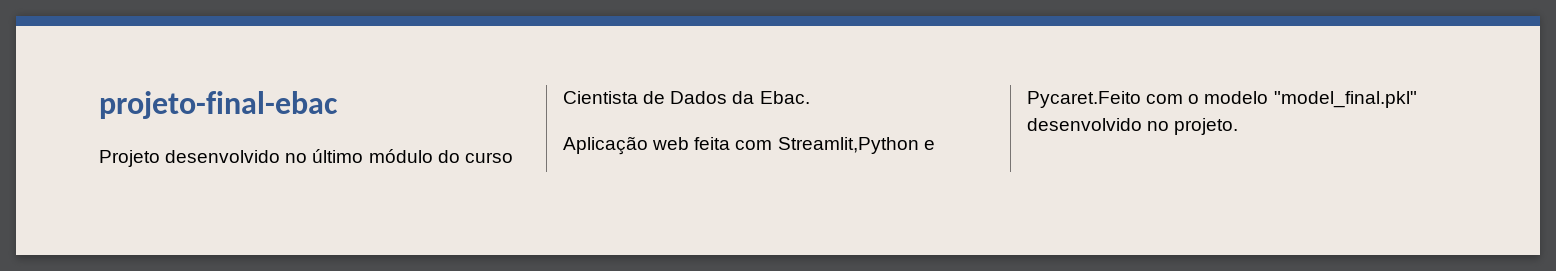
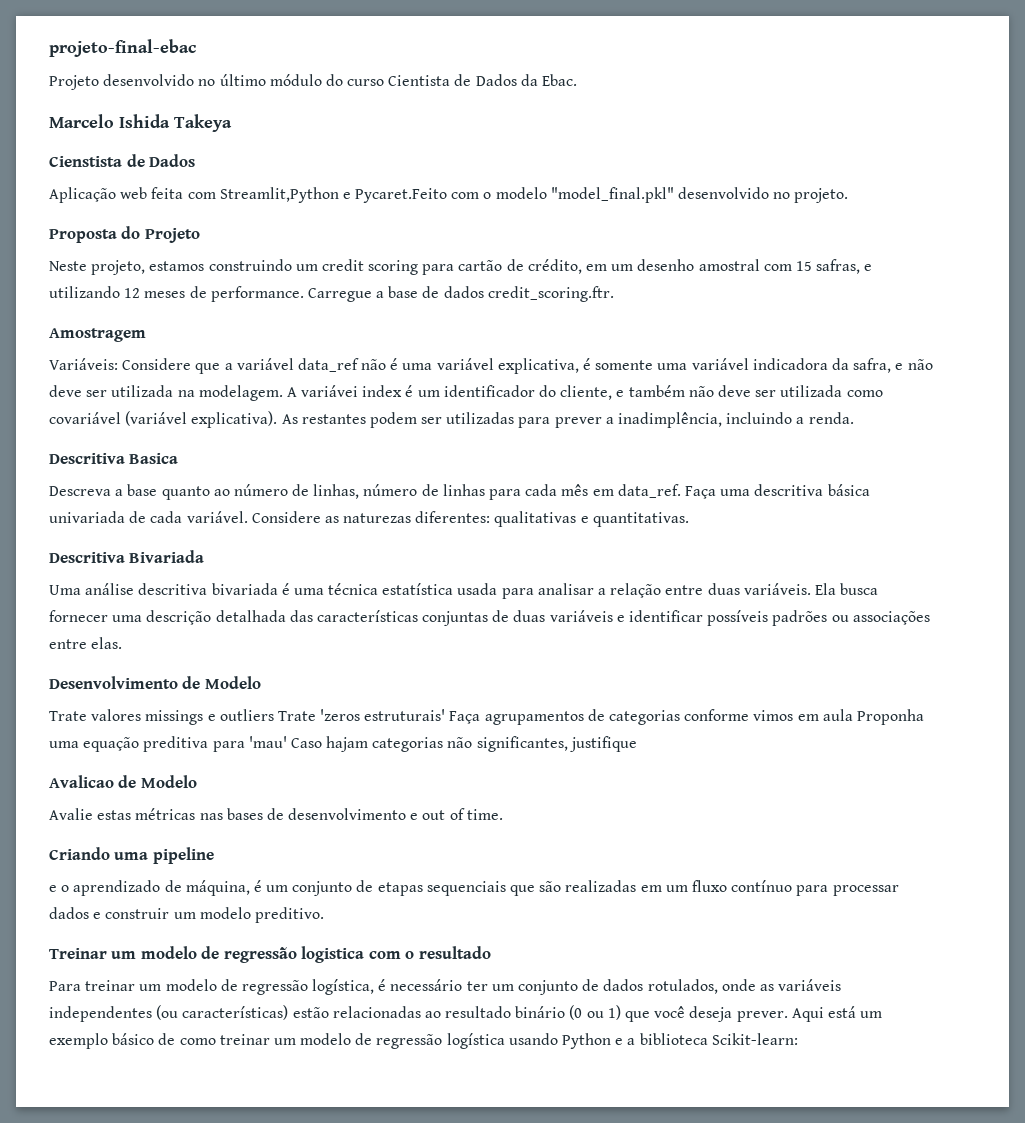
(810, 97) none -> [49,114,232,132] [49,154,196,167] // Marcelo Ishida Takeya // Cienstista de Dados
(1239, 126) none -> [49,226,200,243] [49,259,873,275] [49,286,614,302] [49,328,146,342] [49,358,933,374] [49,385,883,401] [49,411,854,428] [49,453,179,464] [49,484,870,500] [49,511,689,527] [49,550,205,563] [49,583,879,599] [49,610,930,626] [49,637,123,649] [49,676,261,689] [49,709,924,725] [49,736,637,752] [49,775,197,788] [49,808,503,820] [49,847,214,864] [49,880,899,896] [49,907,324,923] [49,946,491,963] [49,979,842,995] [49,1005,883,1022] [49,1033,798,1049] // Proposta do Projeto // Neste projeto, estamos construindo um credit scoring para cartão de crédito, em um desenho amostral com 15 safras, e utilizando 12 meses de performance. Carregue a base de dados credit_scoring.ftr. // Amostragem // Variáveis: Considere que a variável data_ref não é uma variável explicativa, é somente uma variável indicadora da safra, e não deve ser utilizada na modelagem. A variávei index é um identificador do cliente, e também não deve ser utilizada como covariável (variável explicativa). As restantes podem ser utilizadas para prever a inadimplência, incluindo a renda. // Descritiva Basica // Descreva a base quanto ao número de linhas, número de linhas para cada mês em data_ref. Faça uma descritiva básica univariada de cada variável. Considere as naturezas diferentes: qualitativas e quantitativas. // Descritiva Bivariada // Uma análise descritiva bivariada é uma técnica estatística usada para analisar a relação entre duas variáveis. Ela busca fornecer uma descrição detalhada das características conjuntas de duas variáveis e identificar possíveis padrões ou associações entre elas. // Desenvolvimento de Modelo // Trate valores missings e outliers Trate 'zeros estruturais' Faça agrupamentos de categorias conforme vimos em aula Proponha uma equação preditiva para 'mau' Caso hajam categorias não significantes, justifique // Avalicao de Modelo // Avalie estas métricas nas bases de desenvolvimento e out of time. // Criando uma pipeline // e o aprendizado de máquina, é um conjunto de etapas sequenciais que são realizadas em um fluxo contínuo para processar dados e construir um modelo preditivo. // Treinar um modelo de regressão logistica com o resultado // Para treinar um modelo de regressão logística, é necessário ter um conjunto de dados rotulados, onde as variáveis independentes (ou características) estão relacionadas ao resultado binário (0 ou 1) que você deseja prever. Aqui está um exemplo básico de como treinar um modelo de regressão logística usando Python e a biblioteca Scikit-learn:

